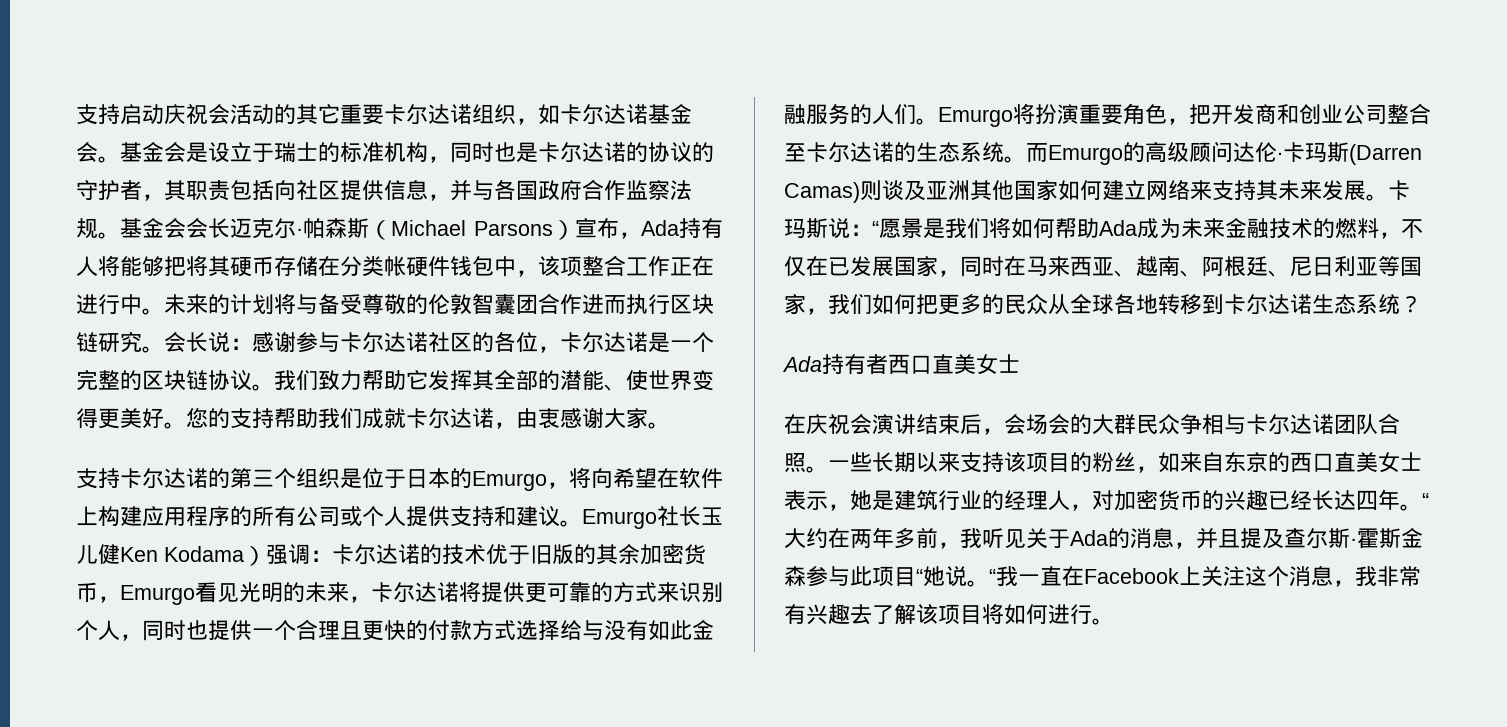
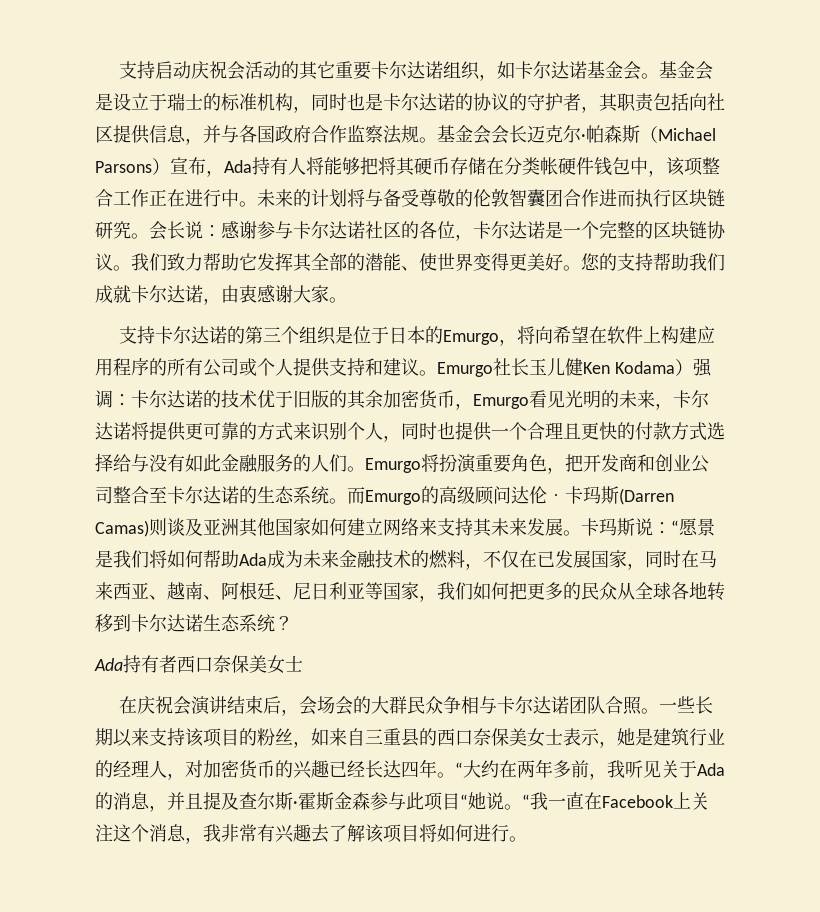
[932,354,954,374] 直 -> [213,655,249,673] 奈保
[1224,452,1356,472] 东京的西口直 -> [365,728,509,747] 三重县的西口奈保

